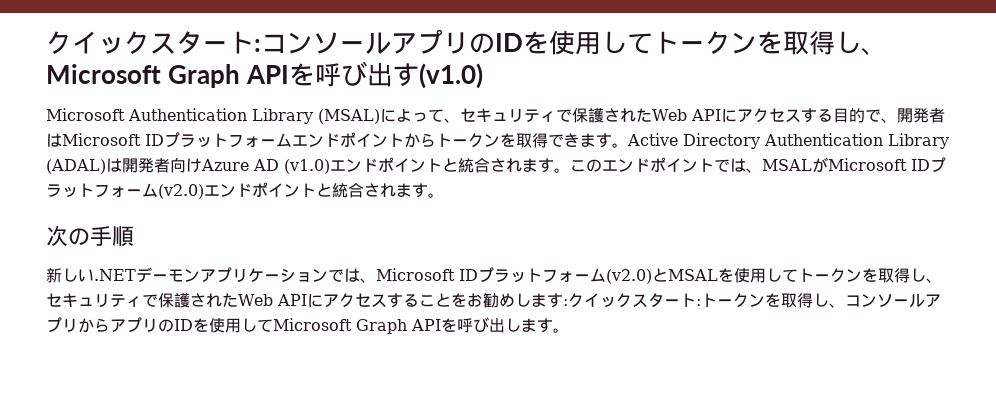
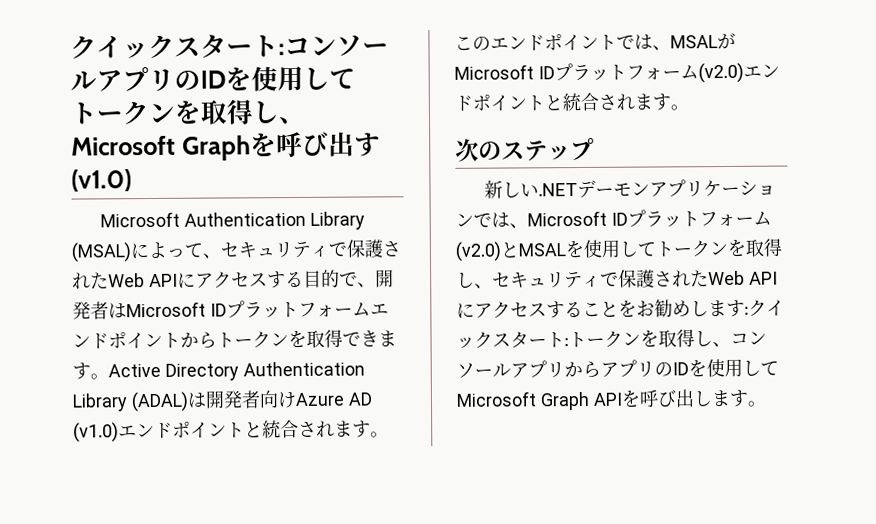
[245,65,289,84] API -> (251, 148) none
[90,226,134,247] 手順 -> [501,137,594,162] ステップ

